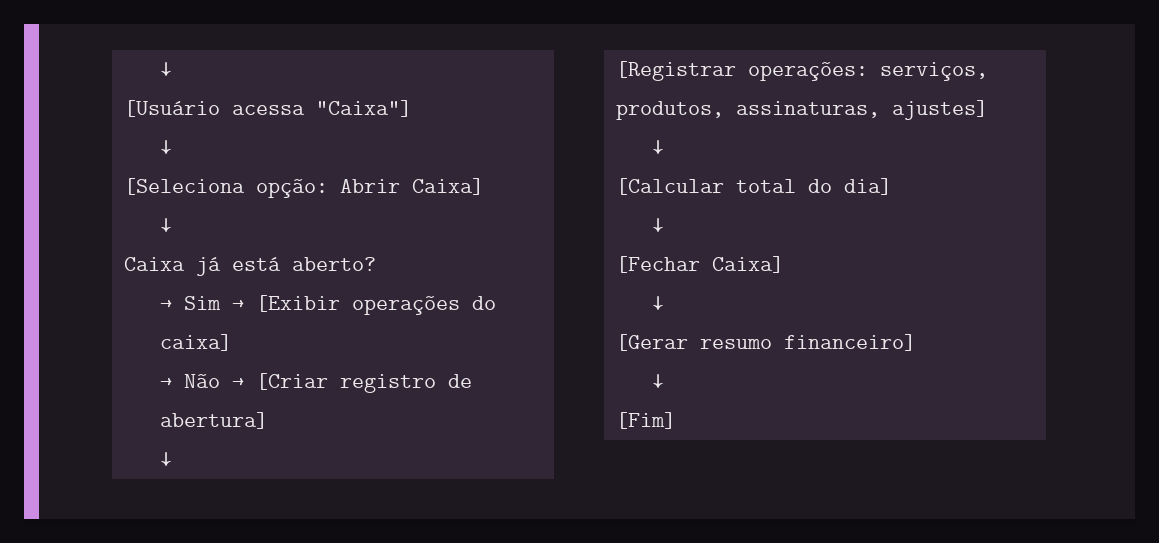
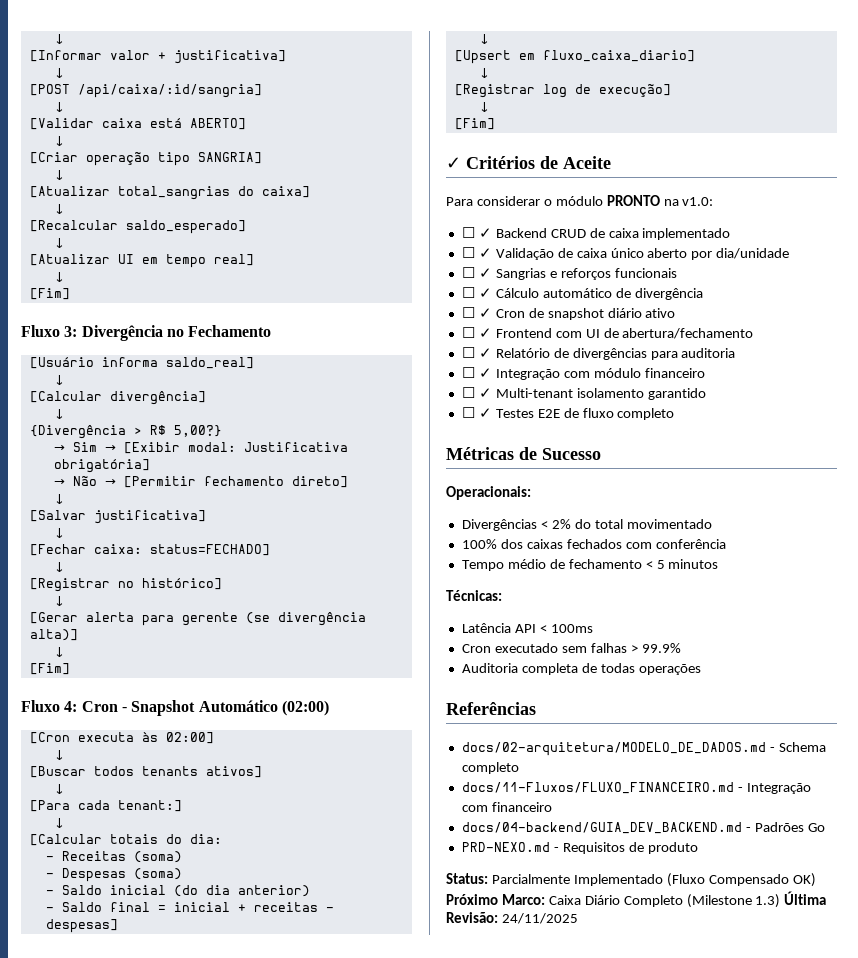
[160,62,173,76] [124,100,413,117] [160,140,173,154] [124,178,485,198] [160,218,173,232] [124,257,377,276] ↓ // [Usuário acessa "Caixa"] // ↓ // [Seleciona opção: Abrir Caixa] // ↓ // Caixa já está aberto? -> [53,34,65,44] [29,50,286,64] [53,68,65,78] [29,84,262,98] [53,102,65,112] [29,118,246,130] [53,136,65,146] [29,152,262,166] [53,170,65,180] [29,186,310,200] [53,204,65,214] [29,220,246,234] [53,238,65,248] [29,254,254,268] [53,272,65,282] [29,288,70,300] [21,325,272,341] [29,357,254,369] [53,375,65,385] [29,391,206,405] [53,409,65,419] [29,425,222,439] ↓ // [Informar valor + justificativa] // ↓ // [POST /api/caixa/:id/sangria] // ↓ // [Validar caixa está ABERTO] // ↓ // [Criar operação tipo SANGRIA] // ↓ // [Atualizar total_sangrias do caixa] // ↓ // [Recalcular saldo_esperado] // ↓ // [Atualizar UI em tempo real] // ↓ // [Fim] // Fluxo 3: Divergência no Fechamento // [Usuário informa saldo_real] // ↓ // [Calcular divergência] // ↓ // {Divergência > R$ 5,00?}
[352,296,497,315] [160,334,233,351] operações do caixa] -> [187,442,348,452] [53,459,150,473] modal: Justificativa obrigatória]
[256,373,473,393] [160,412,269,429] [160,452,173,466] [616,61,989,81] [616,100,989,120] [652,140,665,154] [616,178,893,195] [652,218,665,232] [616,256,785,273] [652,296,665,310] [616,334,917,351] [652,374,665,388] [616,412,677,429] [Criar registro de abertura] // ↓ // [Registrar operações: serviços, produtos, assinaturas, ajustes] // ↓ // [Calcular total do dia] // ↓ // [Fechar Caixa] // ↓ // [Gerar resumo financeiro] // ↓ // [Fim] -> [123,476,348,488] [53,494,65,504] [29,510,206,524] [53,528,65,538] [29,544,270,556] [53,562,65,572] [29,578,222,592] [53,596,65,606] [29,612,366,626] [29,629,78,641] [53,647,65,657] [29,663,70,675] [21,700,329,716] [29,732,214,744] [53,750,65,760] [29,766,262,778] [53,784,65,794] [29,800,182,812] [53,818,65,828] [29,834,222,846] [45,851,182,863] [45,868,182,882] [45,885,310,897] [45,902,334,912] [45,919,118,933] [478,34,490,44] [454,50,695,64] [478,68,490,78] [454,84,671,98] [478,102,490,112] [454,118,495,130] [446,156,611,169] [446,195,714,206] [461,227,731,240] [461,247,790,260] [461,267,677,280] [461,287,703,300] [461,307,676,320] [461,327,754,339] [461,347,736,360] [461,367,705,380] [461,387,706,400] [461,407,675,420] [446,447,601,460] [446,486,531,500] [461,519,712,531] [461,539,726,549] [461,559,719,571] [446,590,502,601] [461,623,593,633] [461,643,681,653] [461,663,701,675] [446,702,536,715] [461,742,826,756] [461,762,519,774] [461,782,811,794] [461,802,552,812] [461,822,825,834] [461,842,698,854] [446,873,816,887] [446,891,827,908] [446,912,578,924] [Permitir fechamento direto] // ↓ // [Salvar justificativa] // ↓ // [Fechar caixa: status=FECHADO] // ↓ // [Registrar no histórico] // ↓ // [Gerar alerta para gerente (se divergência alta)] // ↓ // [Fim] // Fluxo 4: Cron - Snapshot Automático (02:00) // [Cron executa às 02:00] // ↓ // [Buscar todos tenants ativos] // ↓ // [Para cada tenant:] // ↓ // [Calcular totais do dia: // - Receitas (soma) // - Despesas (soma) // - Saldo inicial (do dia anterior) // - Saldo final = inicial + receitas - despesas] // ↓ // [Upsert em fluxo_caixa_diario] // ↓ // [Registrar log de execução] // ↓ // [Fim] // ✓ Critérios de Aceite // Para considerar o módulo PRONTO na v1.0: // ☐ ✓ Backend CRUD de caixa implementado // ☐ ✓ Validação de caixa único aberto por dia/unidade // ☐ ✓ Sangrias e reforços funcionais // ☐ ✓ Cálculo automático de divergência // ☐ ✓ Cron de snapshot diário ativo // ☐ ✓ Frontend com UI de abertura/fechamento // ☐ ✓ Relatório de divergências para auditoria // ☐ ✓ Integração com módulo financeiro // ☐ ✓ Multi-tenant isolamento garantido // ☐ ✓ Testes E2E de fluxo completo // Métricas de Sucesso // Operacionais: // Divergências < 2% do total movimentado // 100% dos caixas fechados com conferência // Tempo médio de fechamento < 5 minutos // Técnicas: // Latência API < 100ms // Cron executado sem falhas > 99.9% // Auditoria completa de todas operações // Referências // docs/02-arquitetura/MODELO_DE_DADOS.md - Schema completo // docs/11-Fluxos/FLUXO_FINANCEIRO.md - Integração com financeiro // docs/04-backend/GUIA_DEV_BACKEND.md - Padrões Go // PRD-NEXO.md - Requisitos de produto // Status: Parcialmente Implementado (Fluxo Compensado OK) Próximo Marco: Caixa Diário Completo (Milestone 1.3) Última Revisão: 24/11/2025

